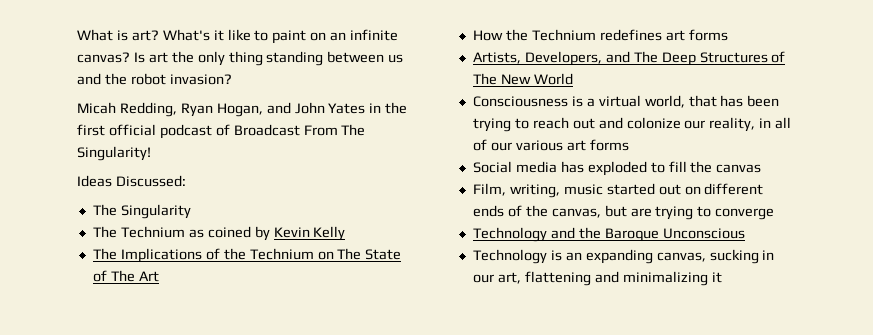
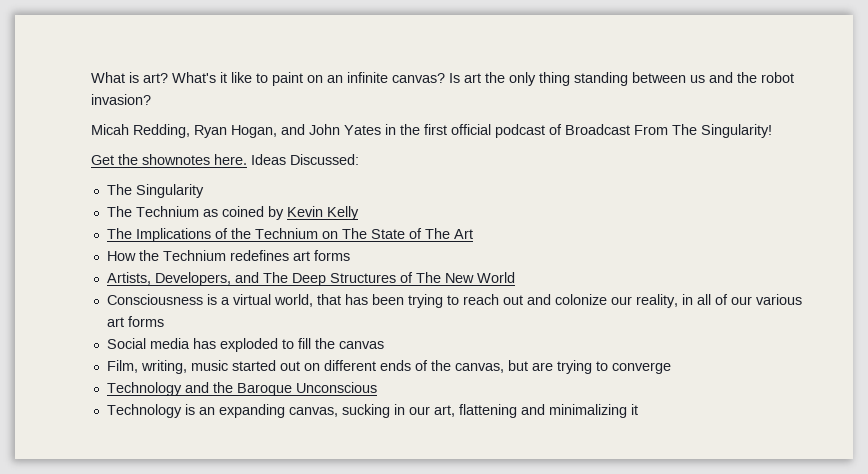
(151, 153) none -> [91,154,247,165] Get the shownotes here.

